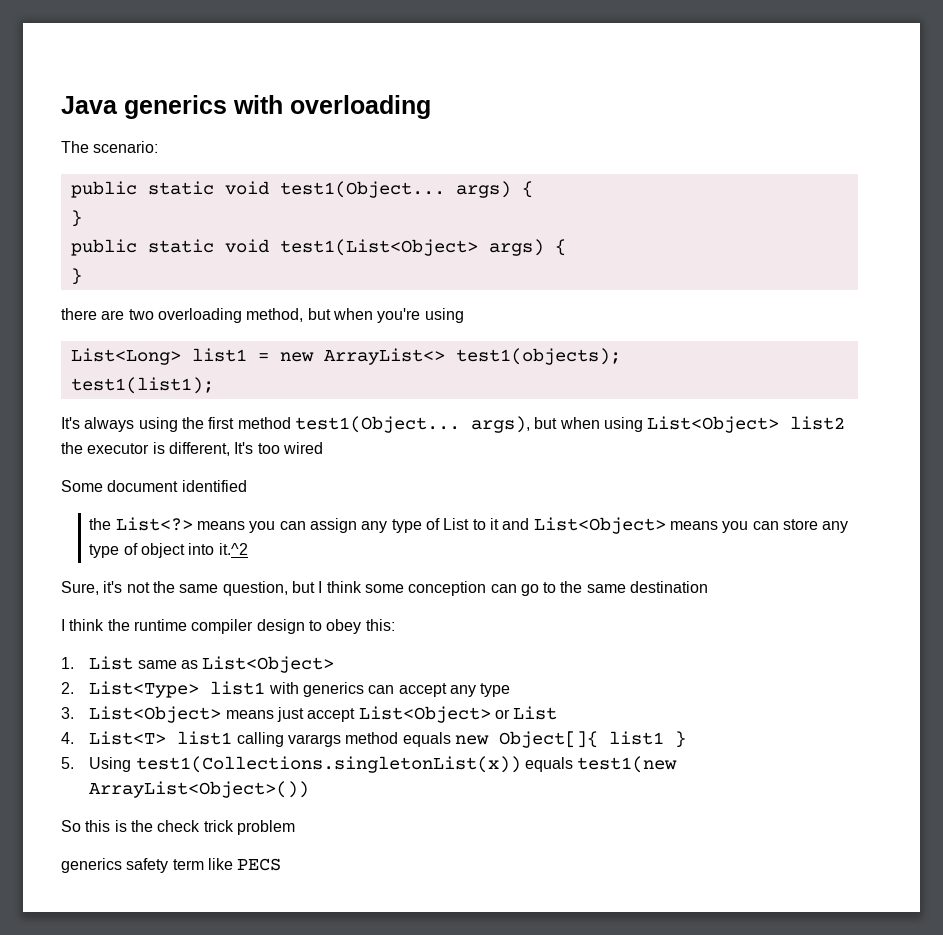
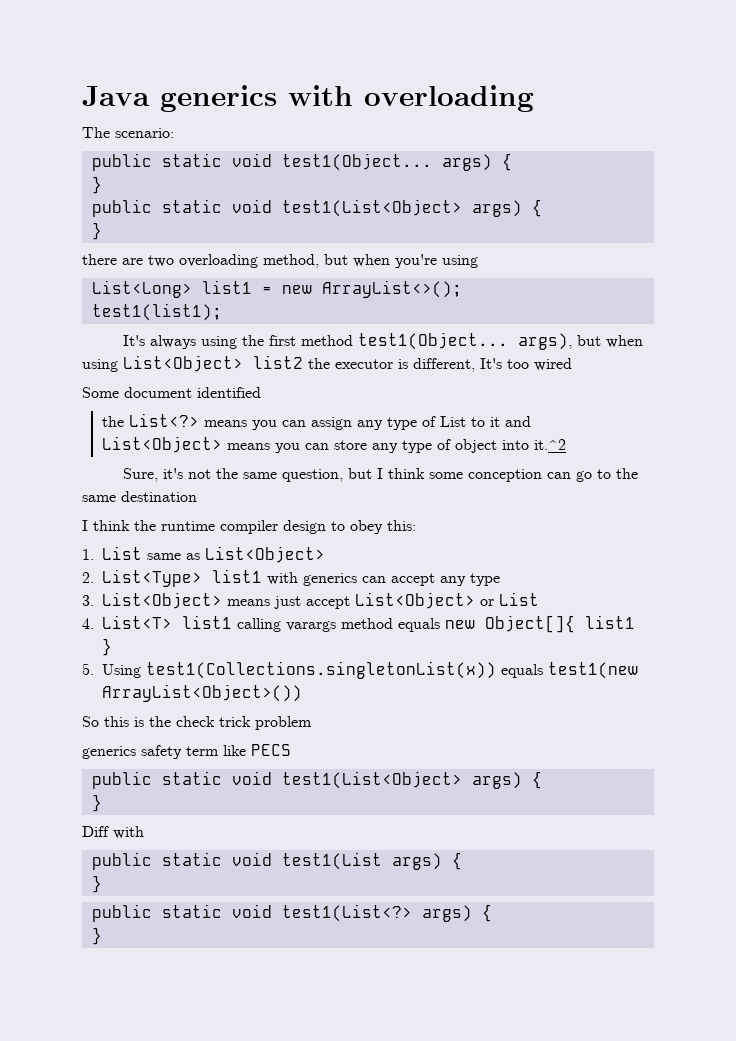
[323,348,621,365] ArrayList<> test1(objects); -> [321,280,462,298] ArrayList<>();
(282, 864) none -> [91,771,542,789] [91,794,102,812] [82,826,144,839] [91,852,462,870] [91,875,102,893] [91,904,492,922] [91,927,102,945] // public static void test1(List<Object> args) { // } // Diff with // public static void test1(List args) { // } // public static void test1(List<?> args) { // }

